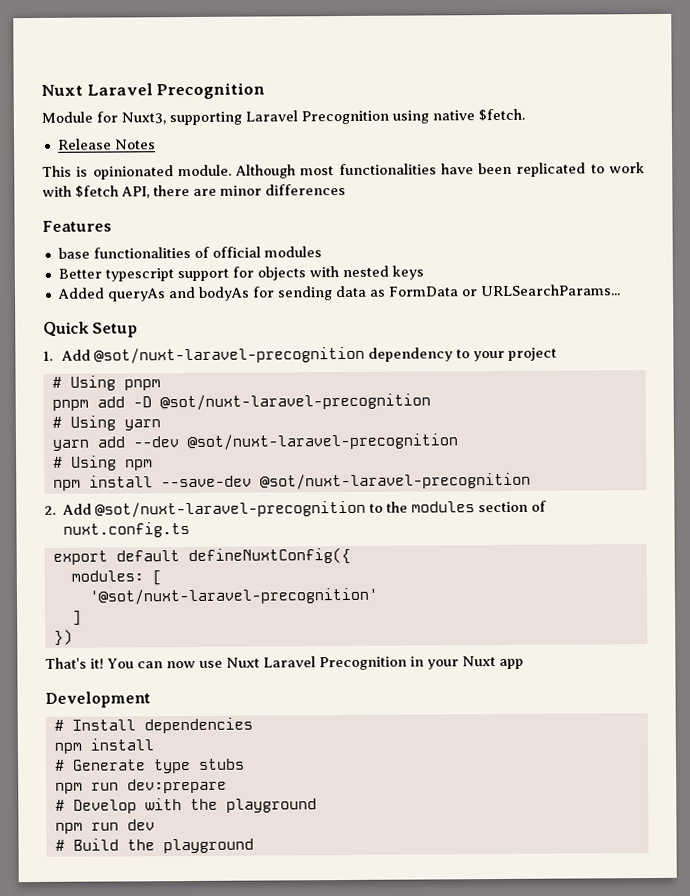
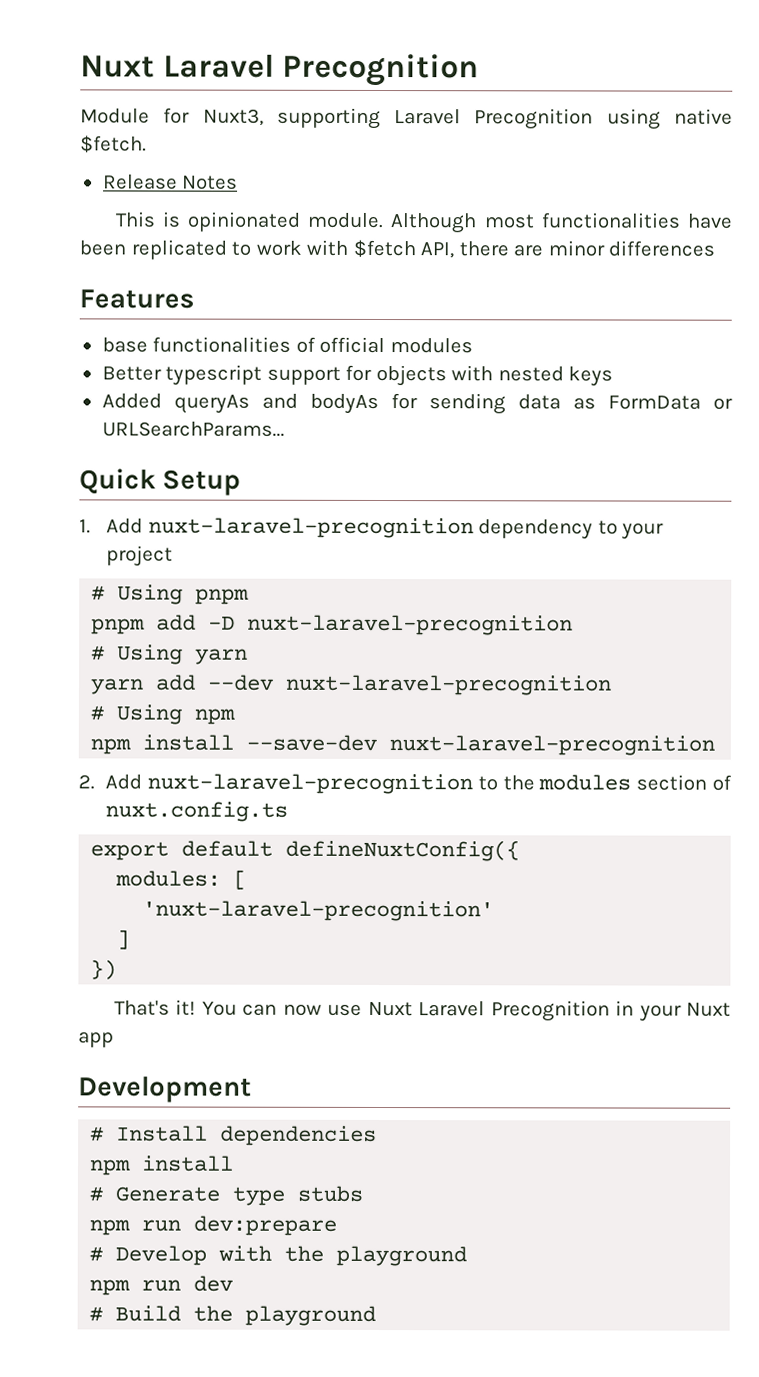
[94,346,366,364] @sot/nuxt-laravel-precognition -> [147,517,474,539] nuxt-laravel-precognition
[159,393,431,411] @sot/nuxt-laravel-precognition -> [247,614,574,636] nuxt-laravel-precognition
[186,433,459,451] @sot/nuxt-laravel-precognition -> [285,674,613,696] nuxt-laravel-precognition
[259,472,531,490] @sot/nuxt-laravel-precognition -> [389,735,716,756] nuxt-laravel-precognition
[95,500,367,518] @sot/nuxt-laravel-precognition -> [147,773,474,795] nuxt-laravel-precognition
[88,587,379,605] '@sot/nuxt-laravel-precognition' -> [142,900,495,922] 'nuxt-laravel-precognition'

